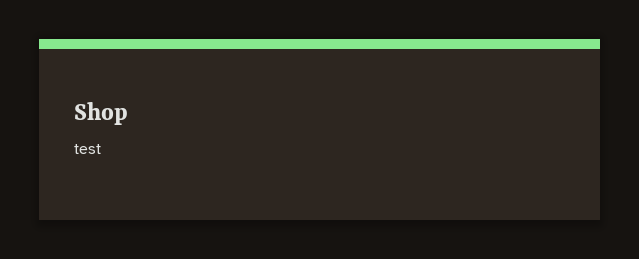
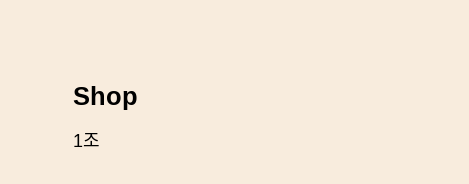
[74,144,101,154] test -> [73,133,100,147] 1조

